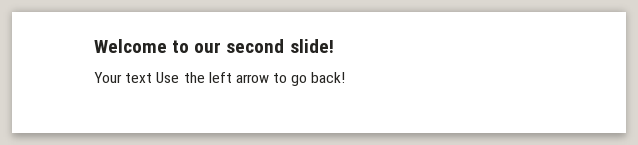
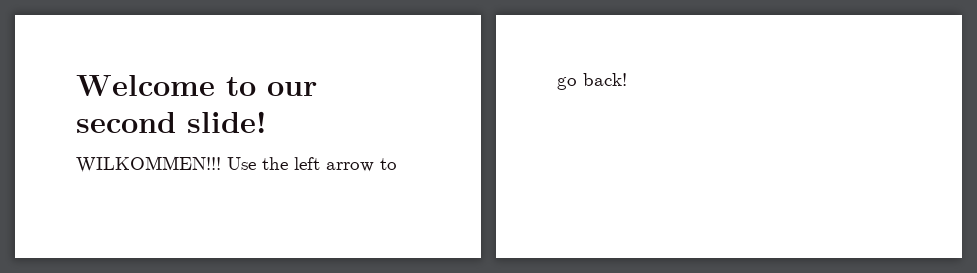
[94,72,153,83] Your text -> [76,156,221,173] WILKOMMEN!!!

